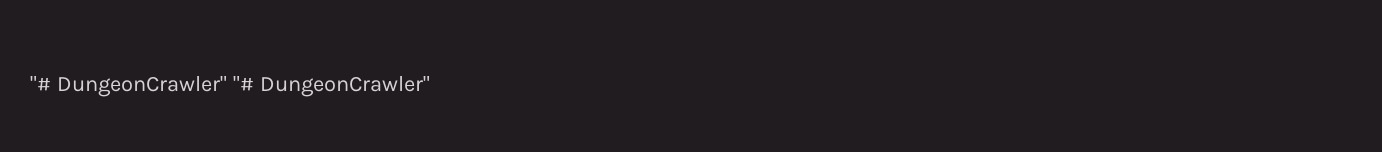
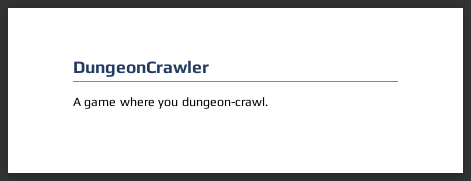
[30,76,430,97] "# DungeonCrawler" "# DungeonCrawler" -> [73,60,209,77] [73,97,268,109] DungeonCrawler // A game where you dungeon-crawl.

